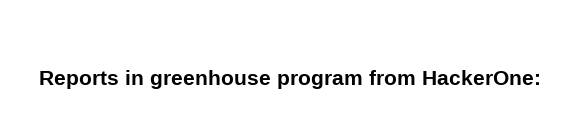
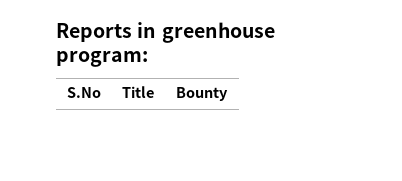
[277,70,541,89] program from HackerOne: -> [56,51,148,67] [66,87,101,98] [121,86,154,98] [175,87,228,101] program: // S.No | Title | Bounty

